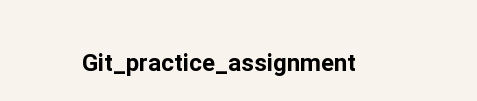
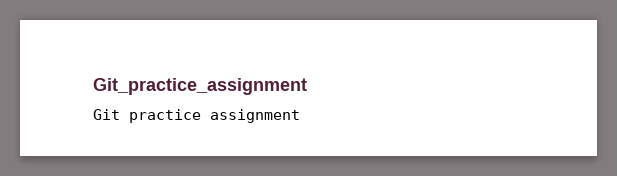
(356, 64) none -> [93,109,300,123] // Git practice assignment

